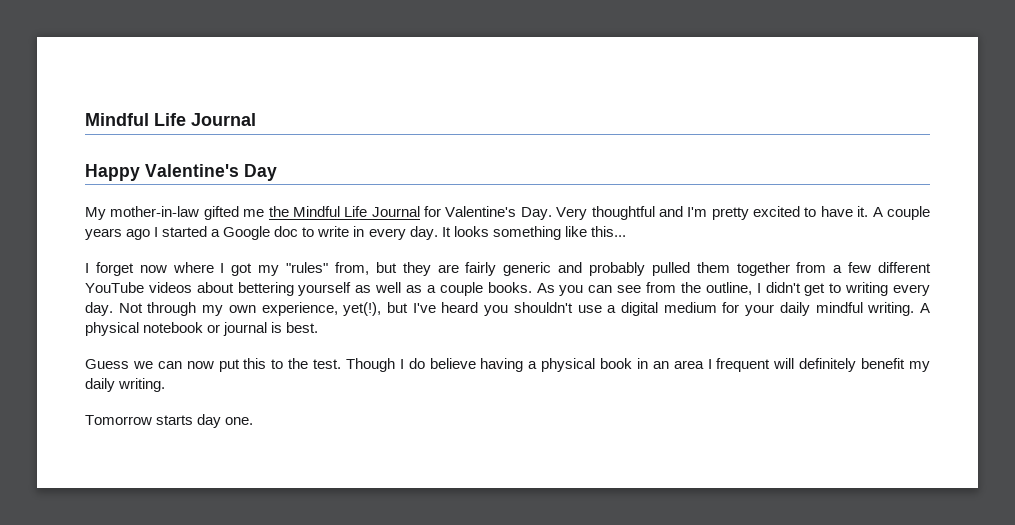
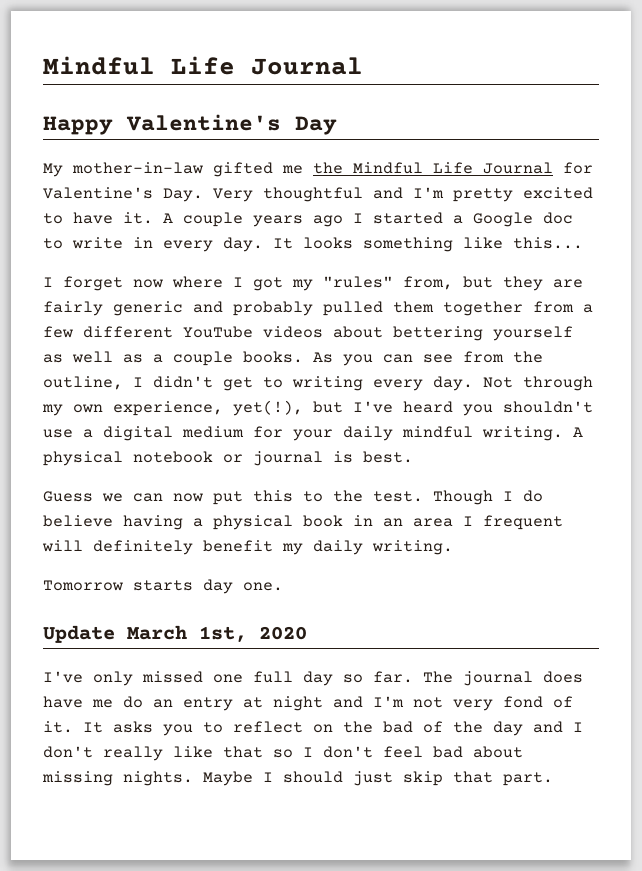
(254, 421) none -> [43,625,307,643] [43,671,583,686] [43,696,573,711] [43,721,583,736] [43,746,523,761] [42,771,553,786] // Update March 1st, 2020 // I've only missed one full day so far. The journal does have me do an entry at night and I'm not very fond of it. It asks you to reflect on the bad of the day and I don't really like that so I don't feel bad about missing nights. Maybe I should just skip that part.

